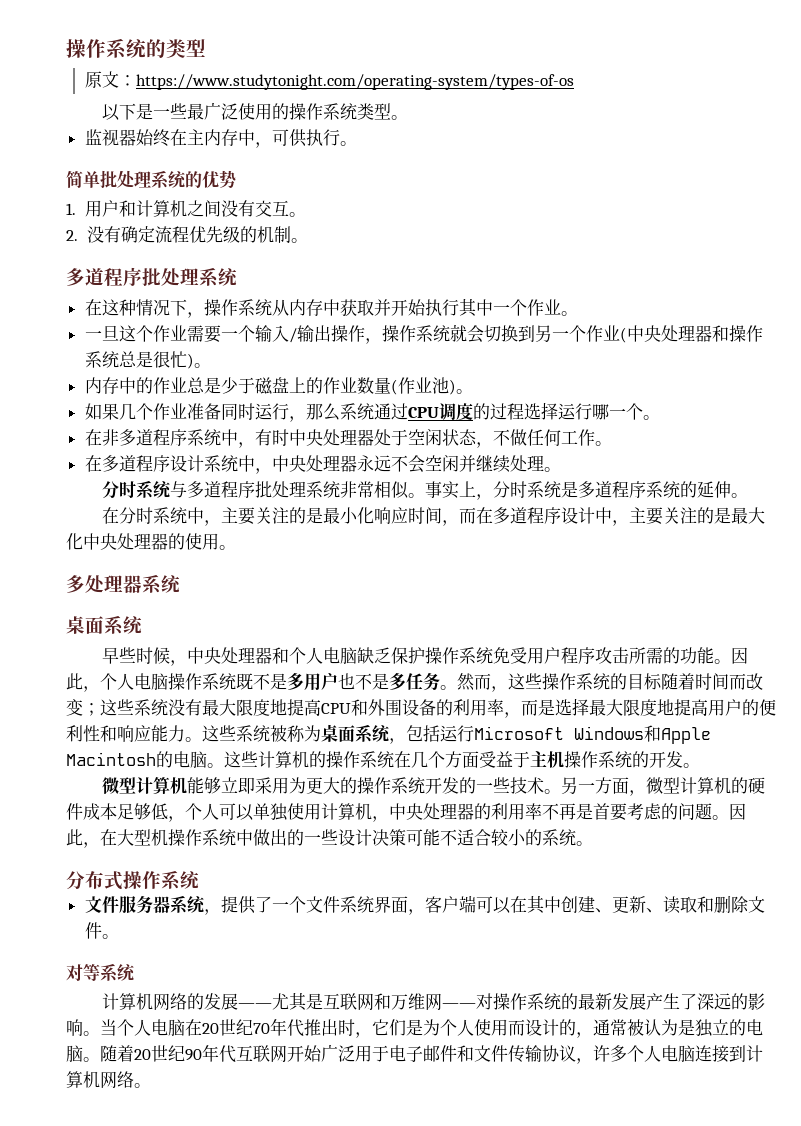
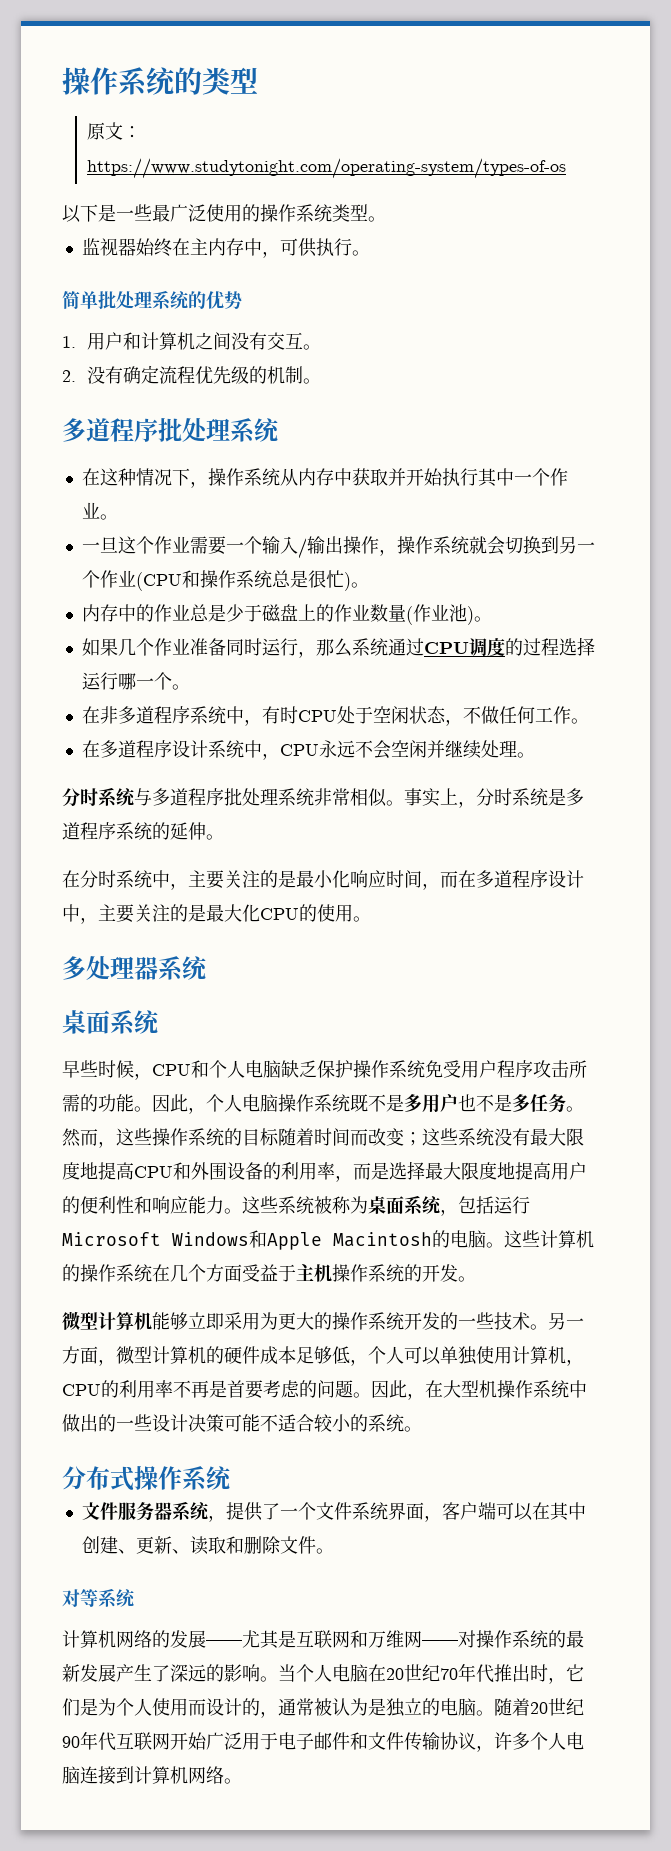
[619,325,712,343] (中央处理器 -> [135,572,182,591] (CPU
[288,429,374,446] 中央处理器 -> [297,710,337,722] CPU
[271,455,357,472] 中央处理器 -> [279,744,319,756] CPU
[83,533,168,550] 中央处理器 -> [260,908,299,920] CPU
[186,647,272,664] 中央处理器 -> [152,1064,191,1076] CPU
[389,803,474,820] 中央处理器 -> [62,1384,101,1396] CPU

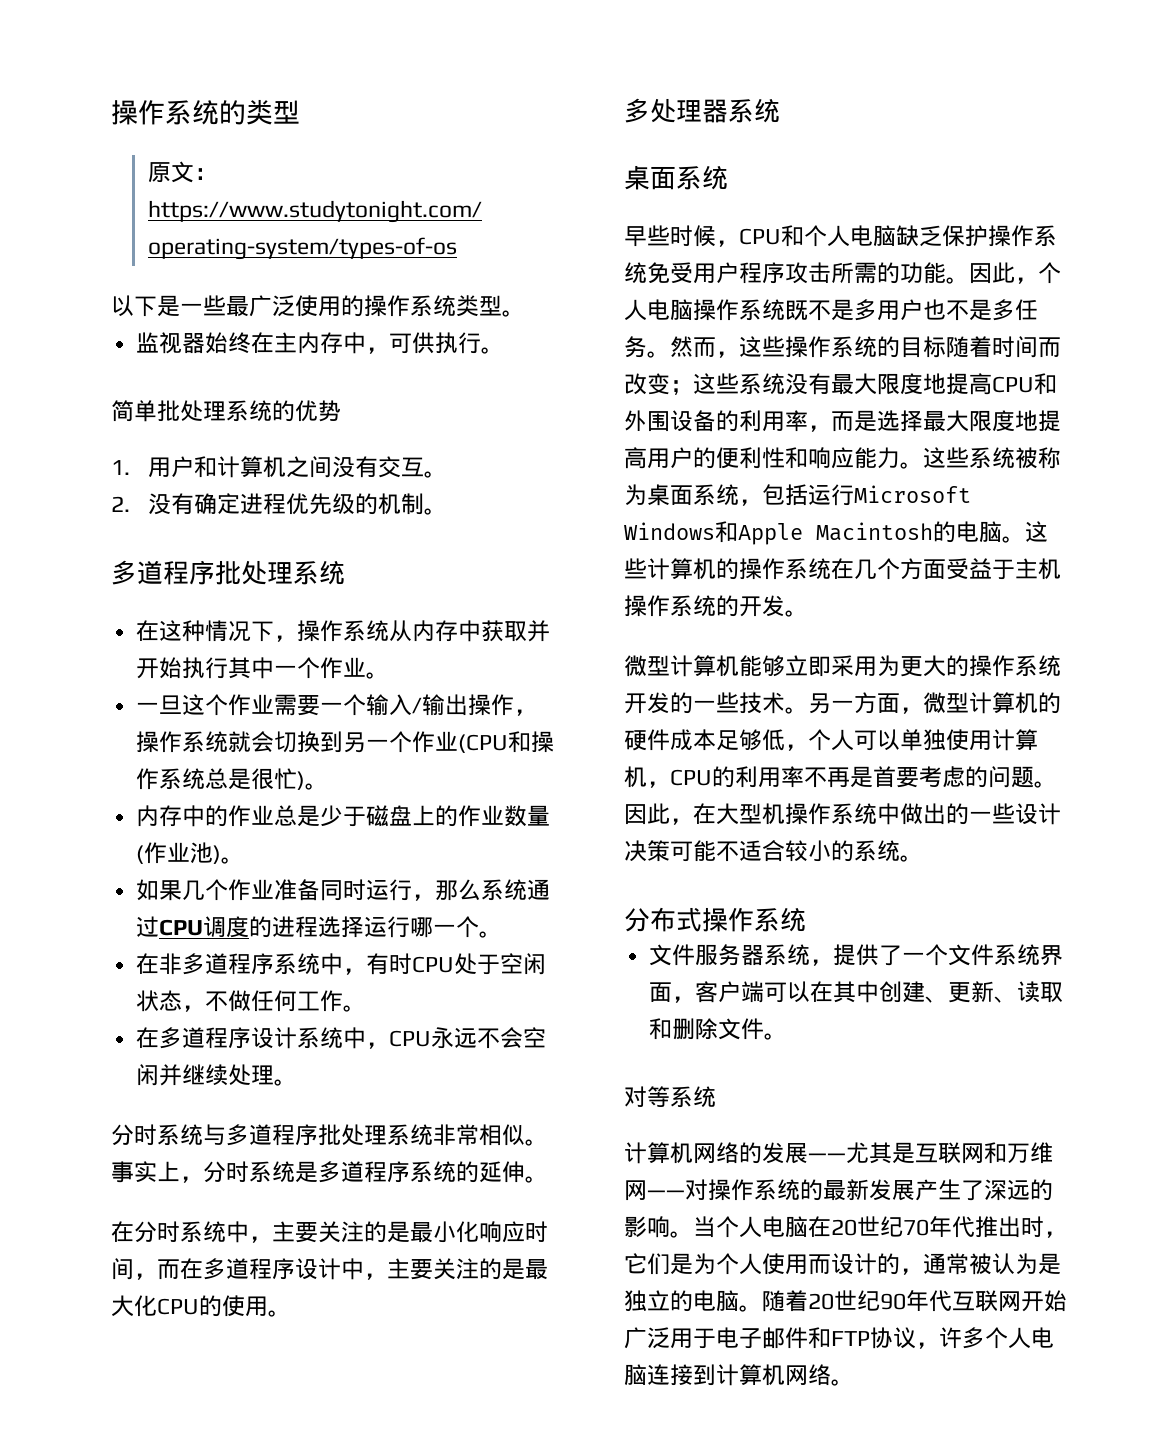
[159,366,178,384] 流 -> [239,493,263,514] 进
[522,638,541,656] 过 -> [272,916,296,937] 进
[368,1732,440,1751] 文件传输 -> [831,1331,870,1346] FTP

